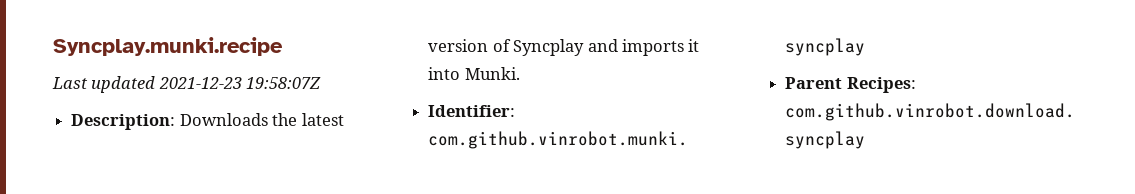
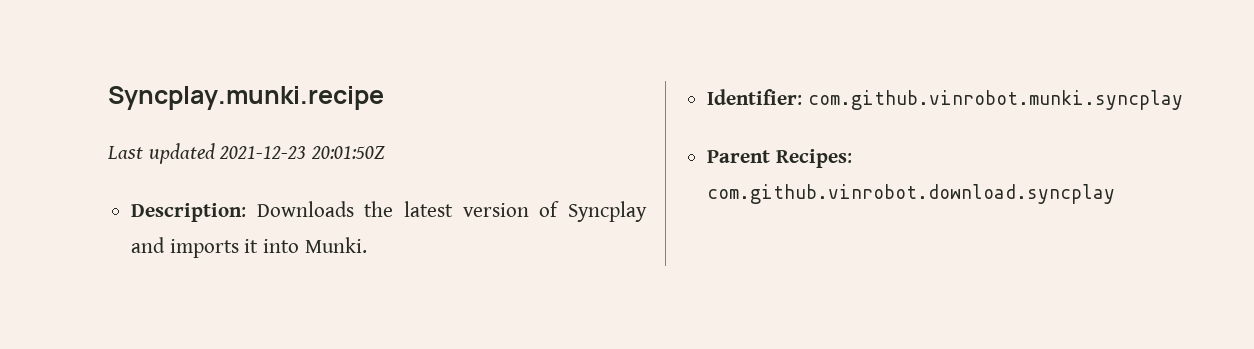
[246,77,322,89] 19:58:07Z -> [311,146,386,159] 20:01:50Z

